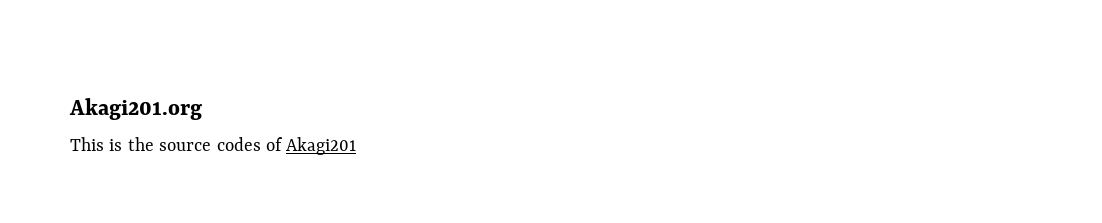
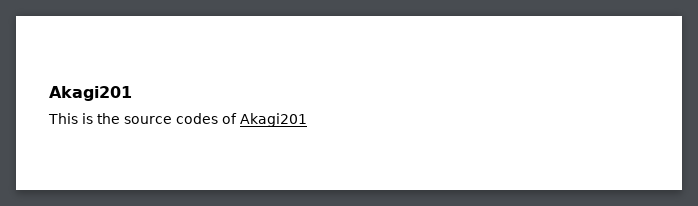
[69,98,202,120] Akagi201.org -> [49,86,132,101] Akagi201

